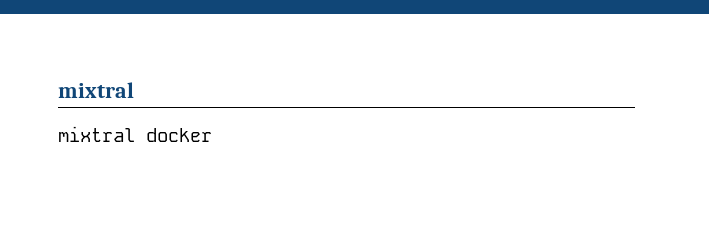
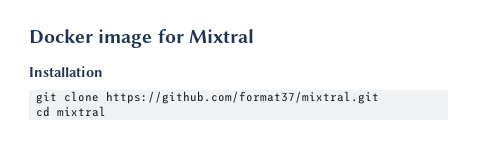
[58,82,134,98] [58,126,212,142] mixtral // mixtral docker -> [29,29,254,48] [29,66,103,77] [35,91,379,104] [35,106,106,117] Docker image for Mixtral // Installation // git clone https://github.com/format37/mixtral.git // cd mixtral

